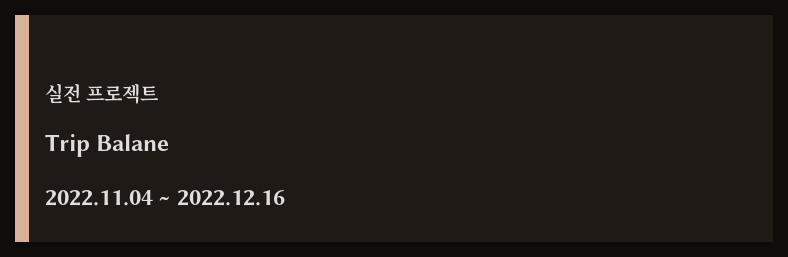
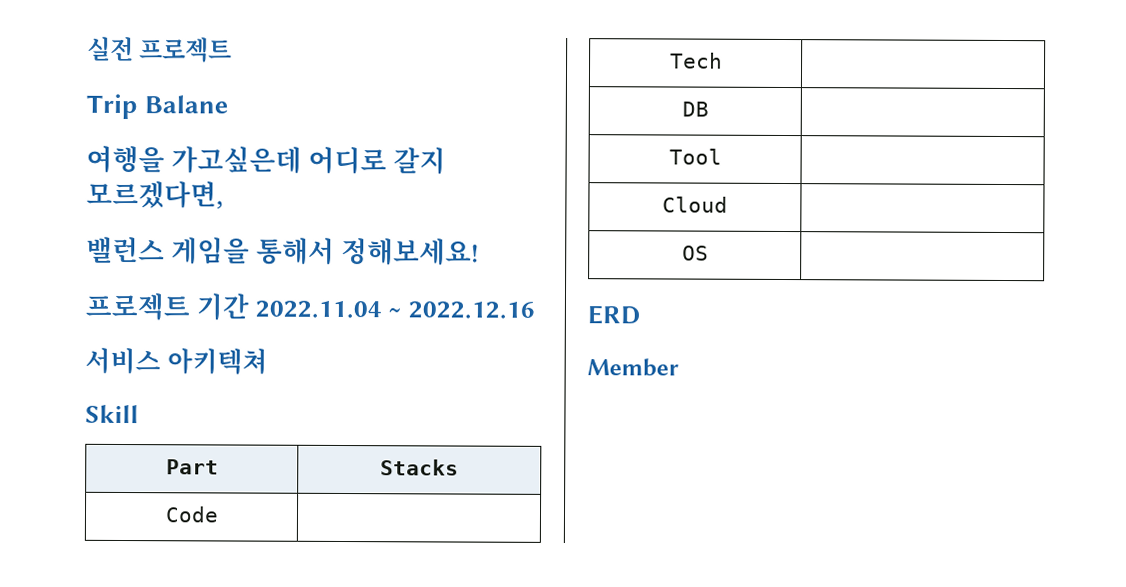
[45,190,285,206] 2022.11.04 ~ 2022.12.16 -> [86,145,447,175] [86,180,224,210] [86,236,480,266] [85,292,535,321] [85,347,268,375] [85,404,139,424] [165,459,219,475] [380,459,459,476] [164,506,219,523] [669,52,723,69] [681,101,709,117] [668,148,722,165] [662,196,728,213] [681,245,709,261] [587,305,640,325] [587,358,679,377] 여행을 가고싶은데 어디로 갈지 모르겠다면, // 밸런스 게임을 통해서 정해보세요! // 프로젝트 기간 2022.11.04 ~ 2022.12.16 // 서비스 아키텍쳐 // Skill // Part | Stacks // Code | // Tech | // DB | // Tool | // Cloud | // OS | // ERD // Member

